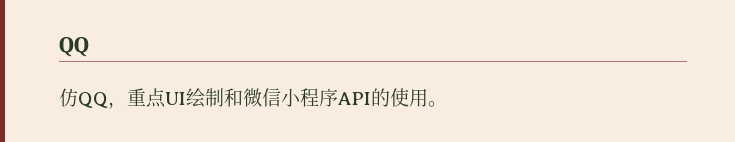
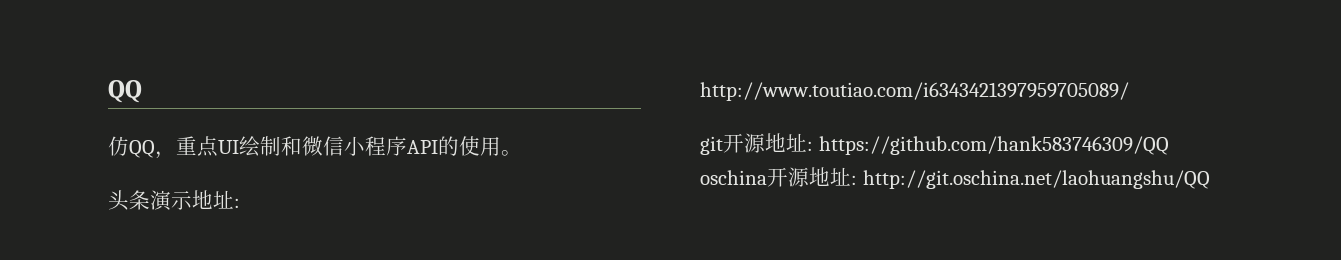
(447, 104) none -> [108,190,240,211] [700,82,1129,101] [700,133,1169,155] [700,167,1210,189] // 头条演示地址: http://www.toutiao.com/i6343421397959705089/ // git开源地址: https://github.com/hank583746309/QQ oschina开源地址: http://git.oschina.net/laohuangshu/QQ

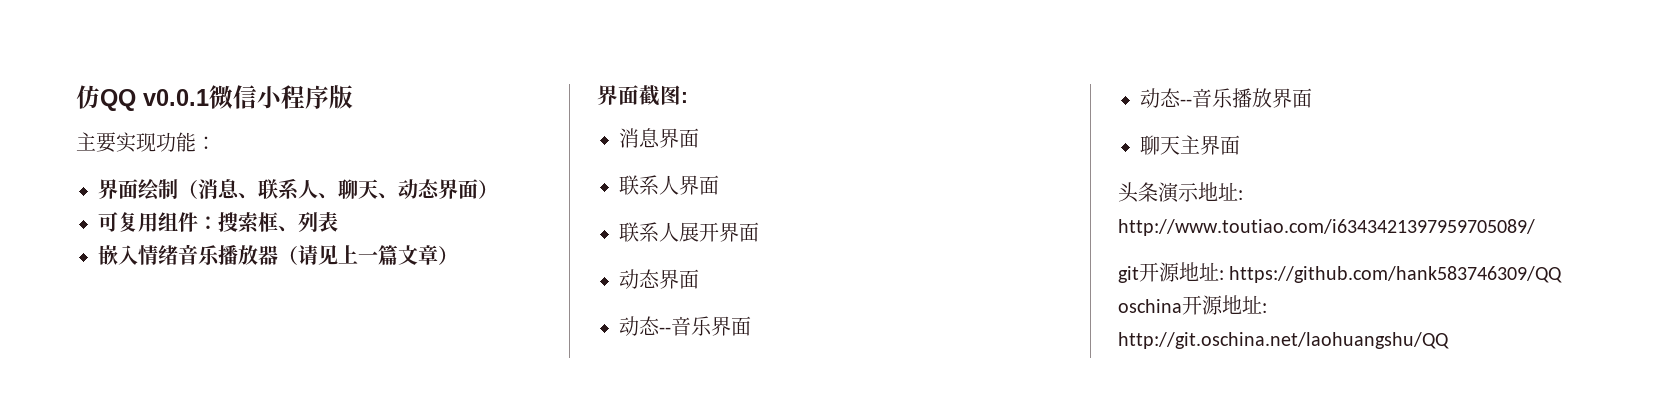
[108,80,142,103] [108,136,522,159] QQ // 仿QQ，重点UI绘制和微信小程序API的使用。 -> [76,85,353,111] [76,132,216,153] [98,178,498,201] [98,212,338,233] [98,244,458,265] [597,85,688,106] [619,128,699,148] [619,175,719,195] [619,222,759,242] [619,269,699,289] [619,316,751,336] [1140,88,1312,108] [1140,135,1240,155] 仿QQ v0.0.1微信小程序版 // 主要实现功能： // 界面绘制（消息、联系人、聊天、动态界面） // 可复用组件：搜索框、列表 // 嵌入情绪音乐播放器（请见上一篇文章） // 界面截图: // 消息界面 // 联系人界面 // 联系人展开界面 // 动态界面 // 动态--音乐界面 // 动态--音乐播放界面 // 聊天主界面

